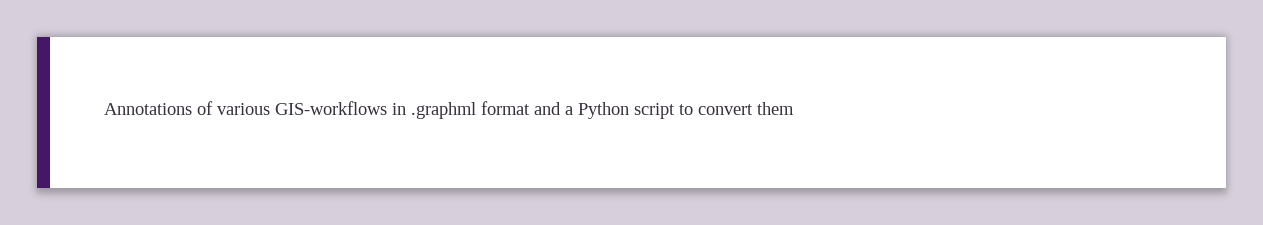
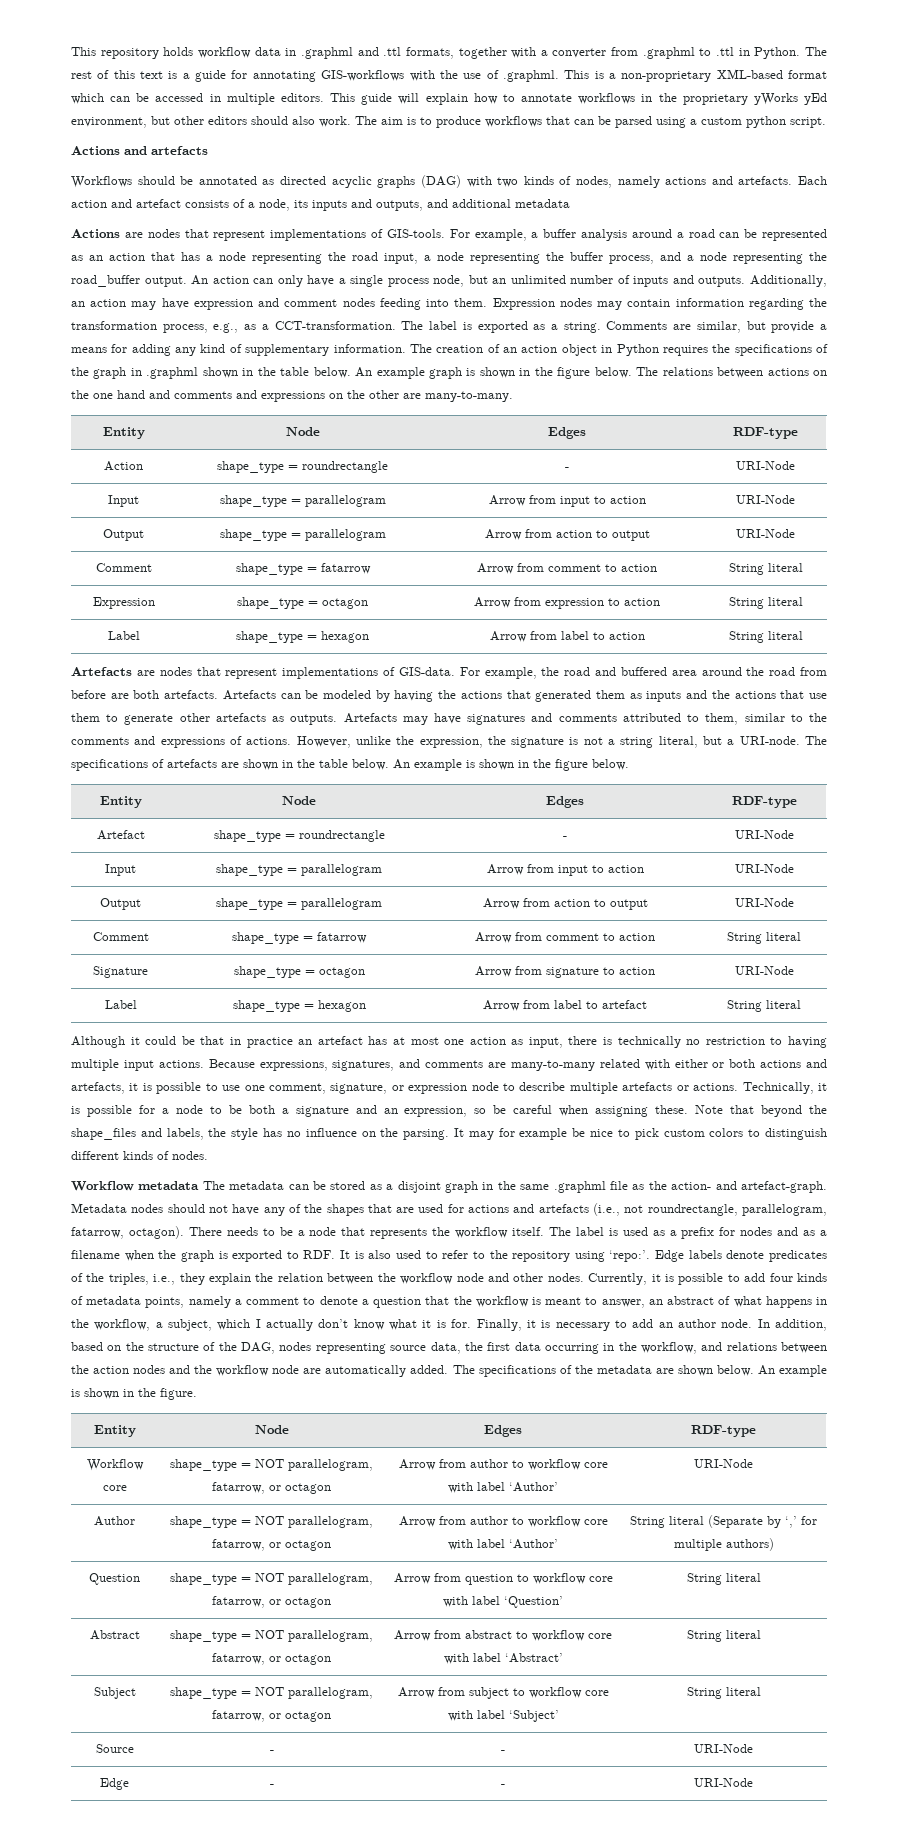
[104,101,795,119] Annotations of various GIS-workflows in .graphml format and a Python script to convert them -> [71,47,827,59] [71,69,828,82] [71,93,827,105] [71,116,826,128] [71,146,208,155] [71,175,827,188] [71,199,570,211] [71,229,828,241] [71,252,827,264] [71,275,827,287] [71,298,828,310] [71,321,827,333] [71,344,828,356] [71,367,828,379] [71,390,513,402] [102,427,145,439] [285,427,320,436] [548,427,586,439] [733,427,798,439] [104,461,143,471] [217,461,388,473] [565,467,569,470] [736,461,795,470] [108,495,139,507] [219,495,386,507] [488,495,646,507] [736,495,795,504] [103,529,144,541] [219,529,386,541] [484,529,650,541] [736,529,795,538] [95,563,152,572] [235,563,371,575] [476,563,657,574] [728,563,803,575] [92,597,155,609] [237,597,368,609] [473,597,660,609] [728,597,803,609] [107,631,140,640] [236,631,369,643] [489,631,645,642] [728,631,803,643] [71,667,828,679] [71,690,827,702] [71,713,827,725] [71,736,827,748] [71,759,629,771] [99,796,142,808] [282,796,316,805] [546,796,584,808] [731,796,797,808] [96,830,145,840] [213,830,385,842] [563,836,567,839] [734,830,794,839] [105,864,136,876] [216,864,382,876] [486,864,644,876] [734,864,794,873] [100,898,141,910] [216,898,382,910] [482,898,648,910] [734,898,794,907] [92,932,149,941] [232,932,367,944] [474,932,655,943] [727,932,801,944] [93,966,148,978] [233,966,365,978] [474,966,655,978] [734,966,794,975] [104,1000,137,1009] [232,1000,366,1012] [482,1000,647,1011] [727,1000,801,1012] [71,1036,827,1048] [71,1059,827,1071] [71,1082,828,1094] [71,1105,828,1117] [71,1128,828,1140] [71,1151,208,1160] [71,1181,827,1193] [71,1203,827,1216] [71,1226,827,1239] [71,1250,827,1262] [71,1273,827,1285] [71,1296,828,1308] [71,1319,827,1331] [71,1342,828,1354] [71,1365,827,1377] [71,1388,197,1400] [93,1425,136,1437] [254,1425,289,1434] [483,1425,522,1437] [691,1425,756,1437] [86,1459,144,1471] [102,1485,127,1491] [170,1459,373,1471] [212,1482,331,1494] [398,1459,608,1470] [447,1482,558,1493] [694,1459,753,1468] [94,1516,135,1526] [170,1516,373,1528] [212,1539,331,1551] [398,1516,608,1527] [447,1539,558,1550] [630,1515,817,1528] [673,1538,774,1551] [89,1573,140,1585] [170,1573,373,1585] [212,1596,331,1608] [393,1573,613,1585] [442,1596,563,1608] [686,1573,761,1585] [89,1630,140,1640] [170,1630,373,1642] [212,1653,331,1665] [393,1630,612,1641] [443,1653,563,1664] [686,1630,761,1642] [93,1687,136,1699] [170,1687,373,1699] [212,1710,331,1722] [397,1687,609,1699] [447,1710,559,1722] [686,1687,761,1699] [95,1744,134,1753] [269,1750,274,1753] [500,1750,505,1753] [694,1744,753,1753] [100,1778,129,1790] [269,1784,274,1787] [500,1784,505,1787] [694,1778,753,1787] This repository holds workflow data in .graphml and .ttl formats, together with a converter from .graphml to .ttl in Python. The rest of this text is a guide for annotating GIS-workflows with the use of .graphml. This is a non-proprietary XML-based format which can be accessed in multiple editors. This guide will explain how to annotate workflows in the proprietary yWorks yEd environment, but other editors should also work. The aim is to produce workflows that can be parsed using a custom python script. // Actions and artefacts // Workflows should be annotated as directed acyclic graphs (DAG) with two kinds of nodes, namely actions and artefacts. Each action and artefact consists of a node, its inputs and outputs, and additional metadata // Actions are nodes that represent implementations of GIS-tools. For example, a buffer analysis around a road can be represented as an action that has a node representing the road input, a node representing the buffer process, and a node representing the road_buffer output. An action can only have a single process node, but an unlimited number of inputs and outputs. Additionally, an action may have expression and comment nodes feeding into them. Expression nodes may contain information regarding the transformation process, e.g., as a CCT-transformation. The label is exported as a string. Comments are similar, but provide a means for adding any kind of supplementary information. The creation of an action object in Python requires the specifications of the graph in .graphml shown in the table below. An example graph is shown in the figure below. The relations between actions on the one hand and comments and expressions on the other are many-to-many. // Entity | Node | Edges | RDF-type // Action | shape_type = roundrectangle | - | URI-Node // Input | shape_type = parallelogram | Arrow from input to action | URI-Node // Output | shape_type = parallelogram | Arrow from action to output | URI-Node // Comment | shape_type = fatarrow | Arrow from comment to action | String literal // Expression | shape_type = octagon | Arrow from expression to action | String literal // Label | shape_type = hexagon | Arrow from label to action | String literal // Artefacts are nodes that represent implementations of GIS-data. For example, the road and buffered area around the road from before are both artefacts. Artefacts can be modeled by having the actions that generated them as inputs and the actions that use them to generate other artefacts as outputs. Artefacts may have signatures and comments attributed to them, similar to the comments and expressions of actions. However, unlike the expression, the signature is not a string literal, but a URI-node. The specifications of artefacts are shown in the table below. An example is shown in the figure below. // Entity | Node | Edges | RDF-type // Artefact | shape_type = roundrectangle | - | URI-Node // Input | shape_type = parallelogram | Arrow from input to action | URI-Node // Output | shape_type = parallelogram | Arrow from action to output | URI-Node // Comment | shape_type = fatarrow | Arrow from comment to action | String literal // Signature | shape_type = octagon | Arrow from signature to action | URI-Node // Label | shape_type = hexagon | Arrow from label to artefact | String literal // Although it could be that in practice an artefact has at most one action as input, there is technically no restriction to having multiple input actions. Because expressions, signatures, and comments are many-to-many related with either or both actions and artefacts, it is possible to use one comment, signature, or expression node to describe multiple artefacts or actions. Technically, it is possible for a node to be both a signature and an expression, so be careful when assigning these. Note that beyond the shape_files and labels, the style has no influence on the parsing. It may for example be nice to pick custom colors to distinguish different kinds of nodes. // Workflow metadata The metadata can be stored as a disjoint graph in the same .graphml file as the action- and artefact-graph. Metadata nodes should not have any of the shapes that are used for actions and artefacts (i.e., not roundrectangle, parallelogram, fatarrow, octagon). There needs to be a node that represents the workflow itself. The label is used as a prefix for nodes and as a filename when the graph is exported to RDF. It is also used to refer to the repository using ‘repo:’. Edge labels denote predicates of the triples, i.e., they explain the relation between the workflow node and other nodes. Currently, it is possible to add four kinds of metadata points, namely a comment to denote a question that the workflow is meant to answer, an abstract of what happens in the workflow, a subject, which I actually don’t know what it is for. Finally, it is necessary to add an author node. In addition, based on the structure of the DAG, nodes representing source data, the first data occurring in the workflow, and relations between the action nodes and the workflow node are automatically added. The specifications of the metadata are shown below. An example is shown in the figure. // Entity | Node | Edges | RDF-type // Workflow core | shape_type = NOT parallelogram, fatarrow, or octagon | Arrow from author to workflow core with label ‘Author’ | URI-Node // Author | shape_type = NOT parallelogram, fatarrow, or octagon | Arrow from author to workflow core with label ‘Author’ | String literal (Separate by ‘,’ for multiple authors) // Question | shape_type = NOT parallelogram, fatarrow, or octagon | Arrow from question to workflow core with label ‘Question’ | String literal // Abstract | shape_type = NOT parallelogram, fatarrow, or octagon | Arrow from abstract to workflow core with label ‘Abstract’ | String literal // Subject | shape_type = NOT parallelogram, fatarrow, or octagon | Arrow from subject to workflow core with label ‘Subject’ | String literal // Source | - | - | URI-Node // Edge | - | - | URI-Node

